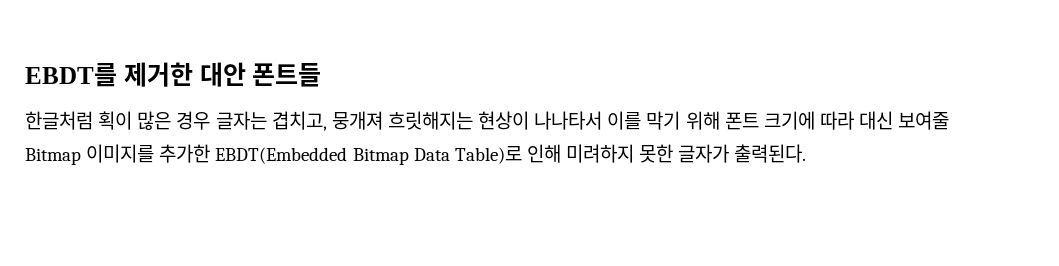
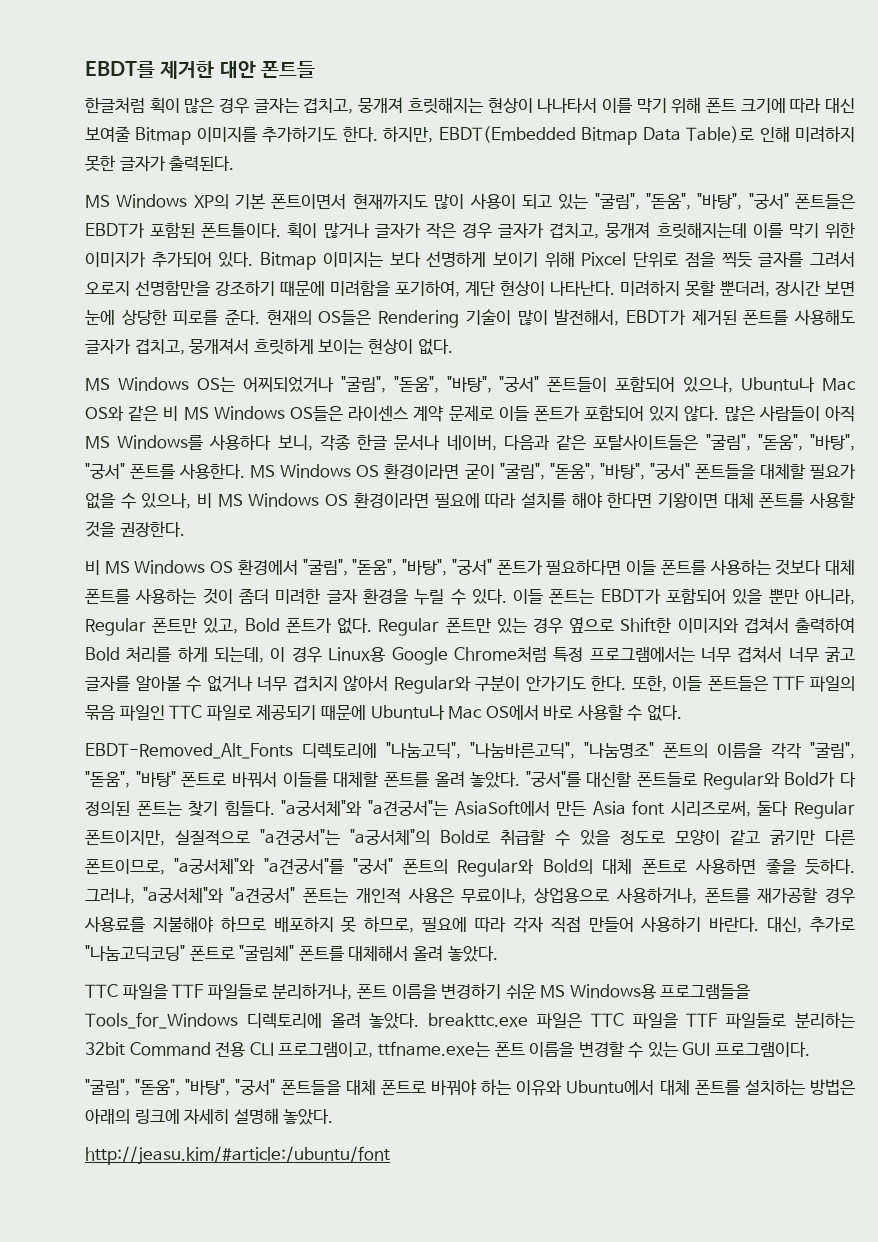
[159,144,211,163] 추가한 -> [262,126,434,143] 추가하기도 한다. 하지만,
(807, 153) none -> [85,193,855,210] [85,222,855,239] [85,251,855,270] [85,280,855,297] [85,309,855,328] [85,338,453,355] [85,376,856,393] [85,405,855,422] [85,434,855,451] [85,463,856,480] [85,492,855,509] [85,521,185,537] [85,559,856,576] [85,588,855,605] [85,617,855,636] [85,646,855,665] [85,675,855,694] [85,704,683,721] [85,742,855,759] [85,771,856,790] [85,800,856,819] [85,829,855,846] [85,858,856,877] [85,887,856,904] [84,916,855,933] [85,945,498,962] [85,983,751,1000] [85,1012,855,1029] [85,1041,811,1058] [85,1079,855,1096] [85,1108,334,1125] [85,1146,390,1165] // MS Windows XP의 기본 폰트이면서 현재까지도 많이 사용이 되고 있는 "굴림", "돋움", "바탕", "궁서" 폰트들은 EBDT가 포함된 폰트틀이다. 획이 많거나 글자가 작은 경우 글자가 겹치고, 뭉개져 흐릿해지는데 이를 막기 위한 이미지가 추가되어 있다. Bitmap 이미지는 보다 선명하게 보이기 위해 Pixcel 단위로 점을 찍듯 글자를 그려서 오로지 선명함만을 강조하기 때문에 미려함을 포기하여, 계단 현상이 나타난다. 미려하지 못할 뿐더러, 장시간 보면 눈에 상당한 피로를 준다. 현재의 OS들은 Rendering 기술이 많이 발전해서, EBDT가 제거된 폰트를 사용해도 글자가 겹치고, 뭉개져서 흐릿하게 보이는 현상이 없다. // MS Windows OS는 어찌되었거나 "굴림", "돋움", "바탕", "궁서" 폰트들이 포함되어 있으나, Ubuntu나 Mac OS와 같은 비 MS Windows OS들은 라이센스 계약 문제로 이들 폰트가 포함되어 있지 않다. 많은 사람들이 아직 MS Windows를 사용하다 보니, 각종 한글 문서나 네이버, 다음과 같은 포탈사이트들은 "굴림", "돋움", "바탕", "궁서" 폰트를 사용한다. MS Windows OS 환경이라면 굳이 "굴림", "돋움", "바탕", "궁서" 폰트들을 대체할 필요가 없을 수 있으나, 비 MS Windows OS 환경이라면 필요에 따라 설치를 해야 한다면 기왕이면 대체 폰트를 사용할 것을 권장한다. // 비 MS Windows OS 환경에서 "굴림", "돋움", "바탕", "궁서" 폰트가 필요하다면 이들 폰트를 사용하는 것보다 대체 폰트를 사용하는 것이 좀더 미려한 글자 환경을 누릴 수 있다. 이들 폰트는 EBDT가 포함되어 있을 뿐만 아니라, Regular 폰트만 있고, Bold 폰트가 없다. Regular 폰트만 있는 경우 옆으로 Shift한 이미지와 겹쳐서 출력하여 Bold 처리를 하게 되는데, 이 경우 Linux용 Google Chrome처럼 특정 프로그램에서는 너무 겹쳐서 너무 굵고 글자를 알아볼 수 없거나 너무 겹치지 않아서 Regular와 구분이 안가기도 한다. 또한, 이들 폰트들은 TTF 파일의 묶음 파일인 TTC 파일로 제공되기 때문에 Ubuntu나 Mac OS에서 바로 사용할 수 없다. // EBDT-Removed_Alt_Fonts 디렉토리에 "나눔고딕", "나눔바른고딕", "나눔명조" 폰트의 이름을 각각 "굴림", "돋움", "바탕" 폰트로 바꿔서 이들를 대체할 폰트를 올려 놓았다. "궁서"를 대신할 폰트들로 Regular와 Bold가 다 정의된 폰트는 찾기 힘들다. "a궁서체"와 "a견궁서"는 AsiaSoft에서 만든 Asia font 시리즈로써, 둘다 Regular 폰트이지만, 실질적으로 "a견궁서"는 "a궁서체"의 Bold로 취급할 수 있을 정도로 모양이 같고 굵기만 다른 폰트이므로, "a궁서체"와 "a견궁서"를 "궁서" 폰트의 Regular와 Bold의 대체 폰트로 사용하면 좋을 듯하다. 그러나, "a궁서체"와 "a견궁서" 폰트는 개인적 사용은 무료이나, 상업용으로 사용하거나, 폰트를 재가공할 경우 사용료를 지불해야 하므로 배포하지 못 하므로, 필요에 따라 각자 직접 만들어 사용하기 바란다. 대신, 추가로 "나눔고딕코딩" 폰트로 "굴림체" 폰트를 대체해서 올려 놓았다. // TTC 파일을 TTF 파일들로 분리하거나, 폰트 이름을 변경하기 쉬운 MS Windows용 프로그램들을 Tools_for_Windows 디렉토리에 올려 놓았다. breakttc.exe 파일은 TTC 파일을 TTF 파일들로 분리하는 32bit Command 전용 CLI 프로그램이고, ttfname.exe는 폰트 이름을 변경할 수 있는 GUI 프로그램이다. // "굴림", "돋움", "바탕", "궁서" 폰트들을 대체 폰트로 바꿔야 하는 이유와 Ubuntu에서 대체 폰트를 설치하는 방법은 아래의 링크에 자세히 설명해 놓았다. // http://jeasu.kim/#article:/ubuntu/font

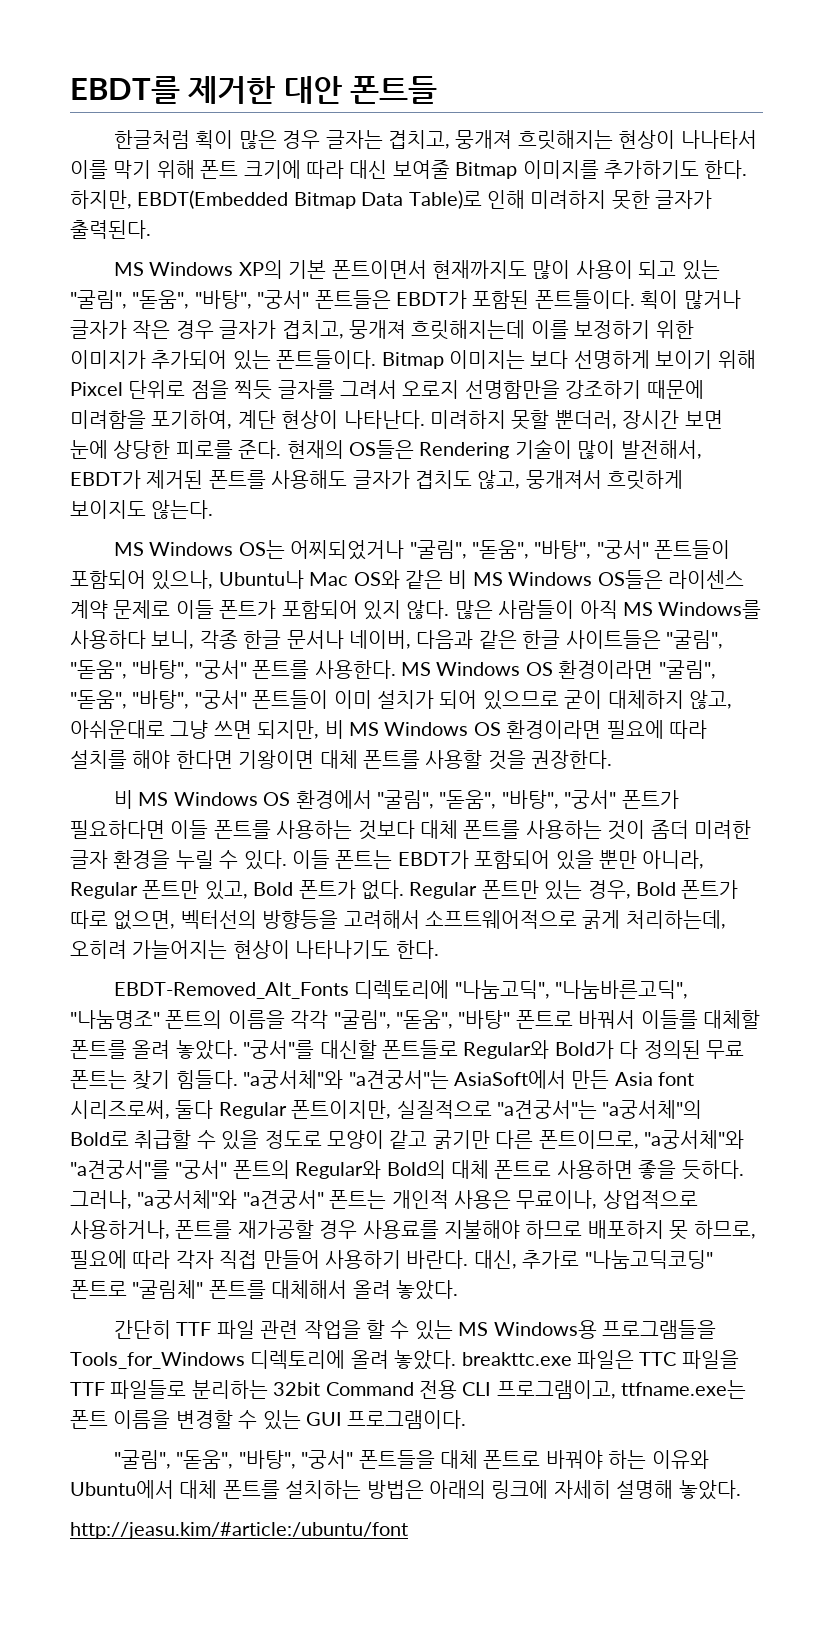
[788,223,819,238] 막기 -> [574,320,651,339] 보정하기
[218,252,254,267] 있다. -> [232,350,377,370] 있는 폰트들이다.
[134,338,453,355] 겹치고, 뭉개져서 흐릿하게 보이는 현상이 없다. -> [415,470,684,490] [70,500,214,519] 겹치도 않고, 뭉개져서 흐릿하게 보이지도 않는다.
[593,434,699,450] 포탈사이트들은 -> [522,630,661,649] 한글 사이트들은
[464,463,856,480] [85,493,192,509] 굳이 "굴림", "돋움", "바탕", "궁서" 폰트들을 대체할 필요가 없을 수 있으나, -> [658,660,716,679] [70,690,732,710] [70,720,320,739] "굴림", "돋움", "바탕", "궁서" 폰트들이 이미 설치가 되어 있으므로 굳이 대체하지 않고, 아쉬운대로 그냥 쓰면 되지만,
[532,617,855,634] [85,646,855,665] [85,675,855,694] [85,704,683,721] 경우 옆으로 Shift한 이미지와 겹쳐서 출력하여 Bold 처리를 하게 되는데, 이 경우 Linux용 Google Chrome처럼 특정 프로그램에서는 너무 겹쳐서 너무 굵고 글자를 알아볼 수 없거나 너무 겹치지 않아서 Regular와 구분이 안가기도 한다. 또한, 이들 폰트들은 TTF 파일의 묶음 파일인 TTC 파일로 제공되기 때문에 Ubuntu나 Mac OS에서 바로 사용할 수 없다. -> [587,880,739,899] [70,910,726,930] [70,940,439,959] 경우, Bold 폰트가 따로 없으면, 벡터선의 방향등을 고려해서 소프트웨어적으로 굵게 처리하는데, 오히려 가늘어지는 현상이 나타나기도 한다.
(130, 808) none -> [705,1040,744,1059] 무료
[534,888,610,903] 상업용으로 -> [602,1190,698,1209] 상업적으로
[85,983,536,1000] TTC 파일을 TTF 파일들로 분리하거나, 폰트 이름을 변경하기 쉬운 -> [114,1320,453,1340] 간단히 TTF 파일 관련 작업을 할 수 있는

